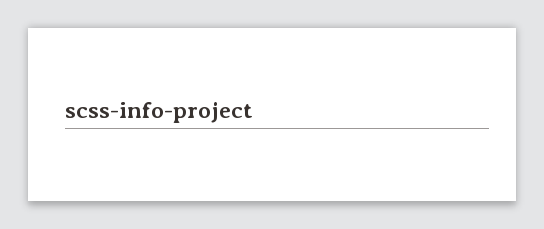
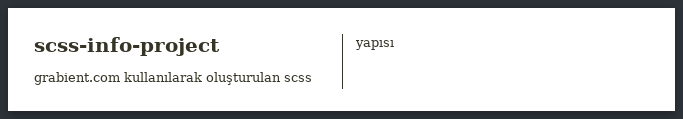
(253, 112) none -> [34,72,312,85] [355,40,394,50] // grabient.com kullanılarak oluşturulan scss yapısı

